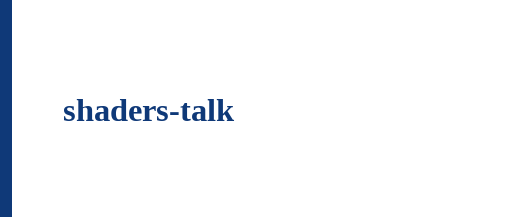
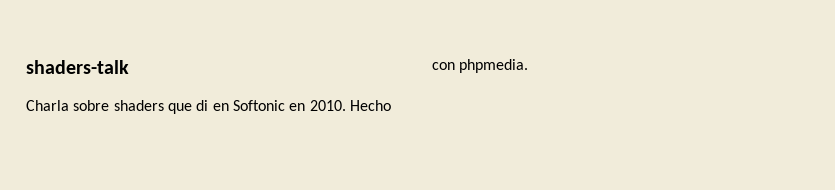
(235, 110) none -> [26,100,391,114] [432,59,529,73] // Charla sobre shaders que di en Softonic en 2010. Hecho con phpmedia.

